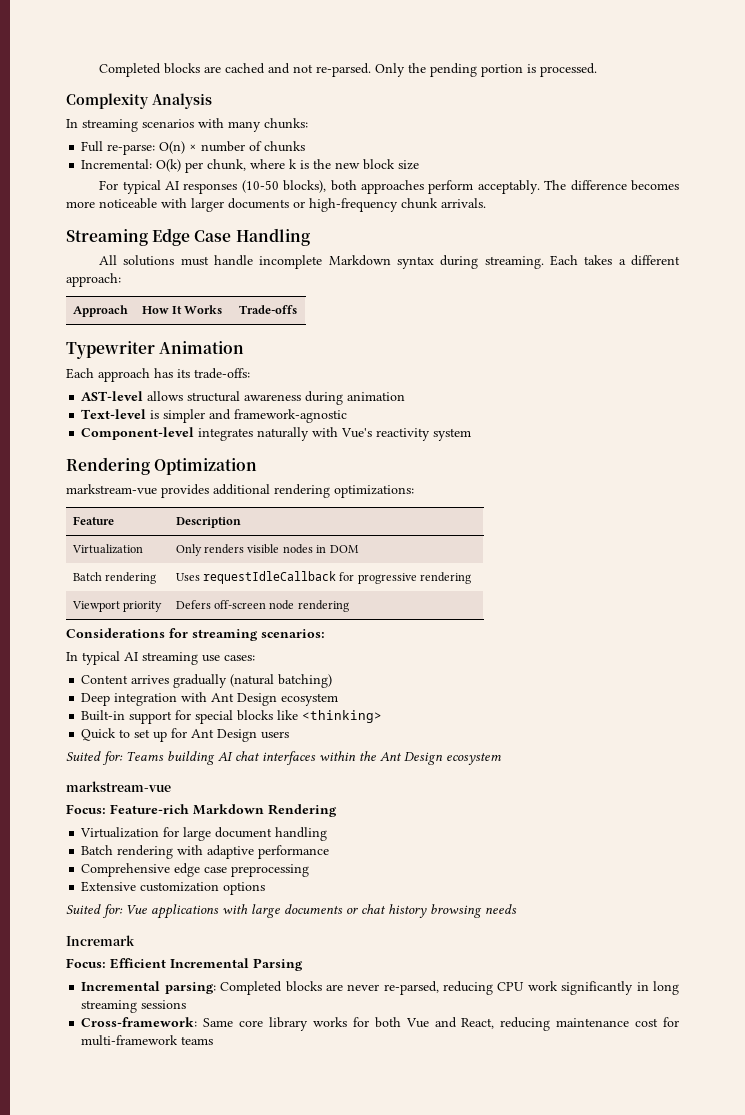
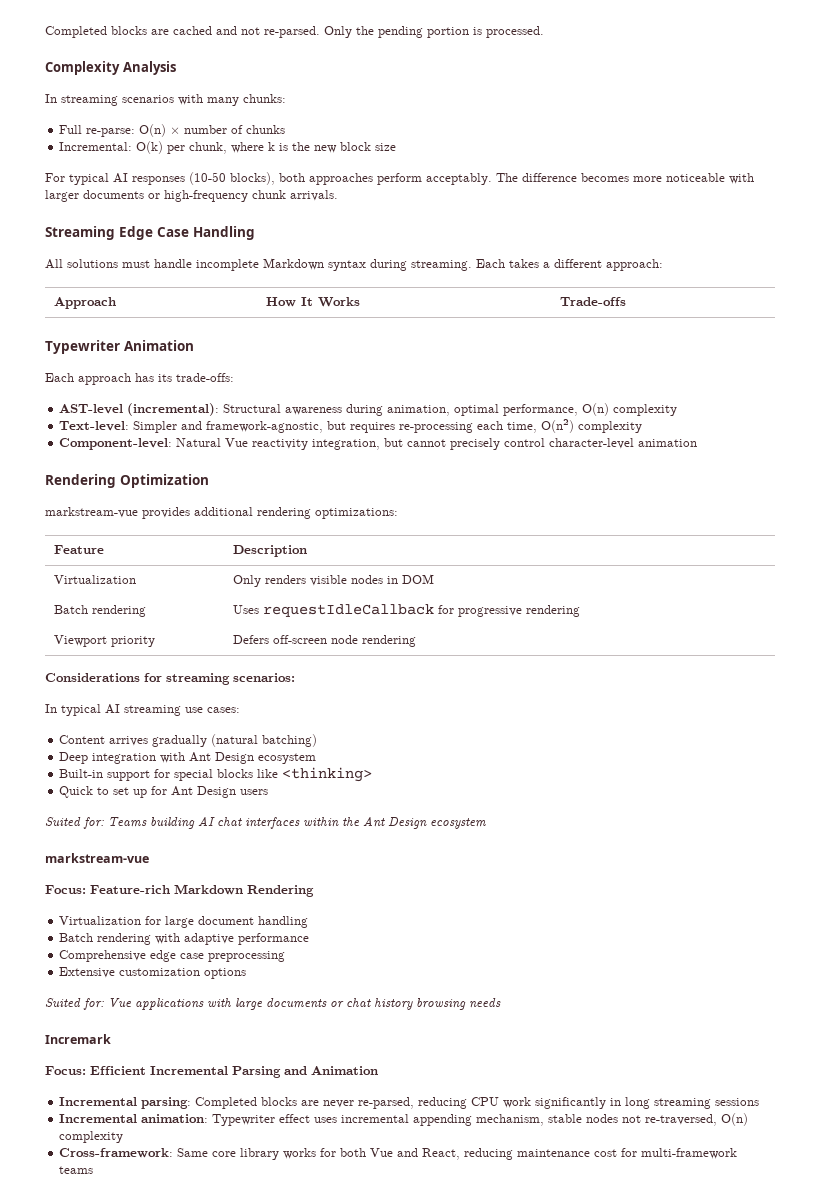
[147,391,406,405] [81,409,348,423] [81,427,472,441] allows structural awareness during animation // Text-level is simpler and framework-agnostic // Component-level integrates naturally with Vue's reactivity system -> [127,403,678,416] [59,419,643,433] [59,438,698,450] (incremental): Structural awareness during animation, optimal performance, O(n) complexity // Text-level: Simpler and framework-agnostic, but requires re-processing each time, O(n²) complexity // Component-level: Natural Vue reactivity integration, but cannot precisely control character-level animation
(303, 964) none -> [284,1066,378,1075] and Animation
(187, 1004) none -> [59,1113,749,1126] [59,1131,124,1143] // Incremental animation: Typewriter effect uses incremental appending mechanism, stable nodes not re-traversed, O(n) complexity

